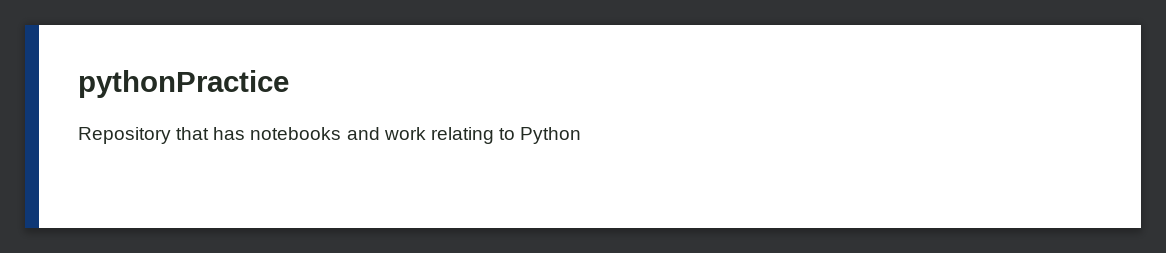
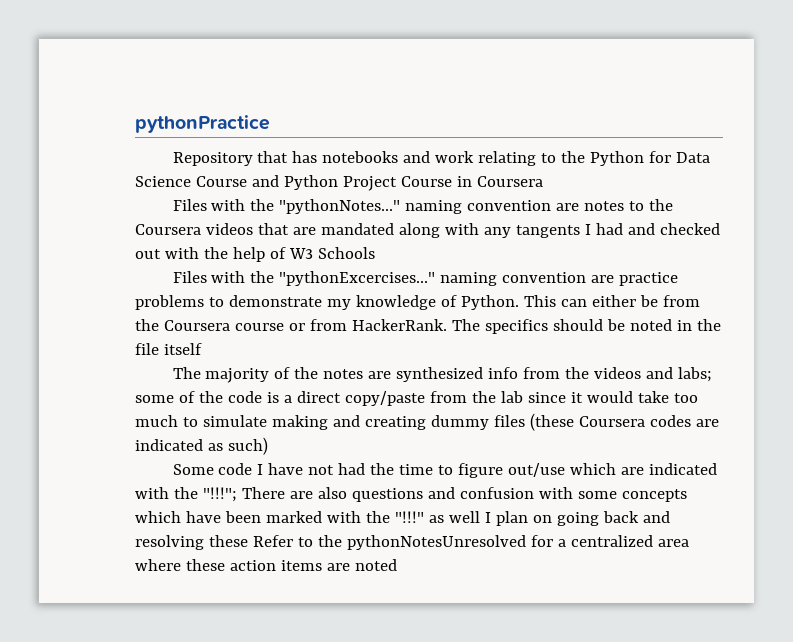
[520,127,582,144] Python -> [561,151,711,166] [135,175,543,191] [172,199,674,214] [135,223,720,238] [135,247,375,262] [172,271,679,286] [135,295,700,310] [135,319,721,334] [135,343,202,355] [172,367,713,383] [135,391,698,406] [135,413,719,431] [135,437,268,455] [172,463,718,478] [135,487,687,502] [135,511,670,526] [135,535,689,550] [135,559,397,571] the Python for Data Science Course and Python Project Course in Coursera // Files with the "pythonNotes..." naming convention are notes to the Coursera videos that are mandated along with any tangents I had and checked out with the help of W3 Schools // Files with the "pythonExcercises..." naming convention are practice problems to demonstrate my knowledge of Python. This can either be from the Coursera course or from HackerRank. The specifics should be noted in the file itself // The majority of the notes are synthesized info from the videos and labs; some of the code is a direct copy/paste from the lab since it would take too much to simulate making and creating dummy files (these Coursera codes are indicated as such) // Some code I have not had the time to figure out/use which are indicated with the "!!!"; There are also questions and confusion with some concepts which have been marked with the "!!!" as well I plan on going back and resolving these Refer to the pythonNotesUnresolved for a centralized area where these action items are noted

